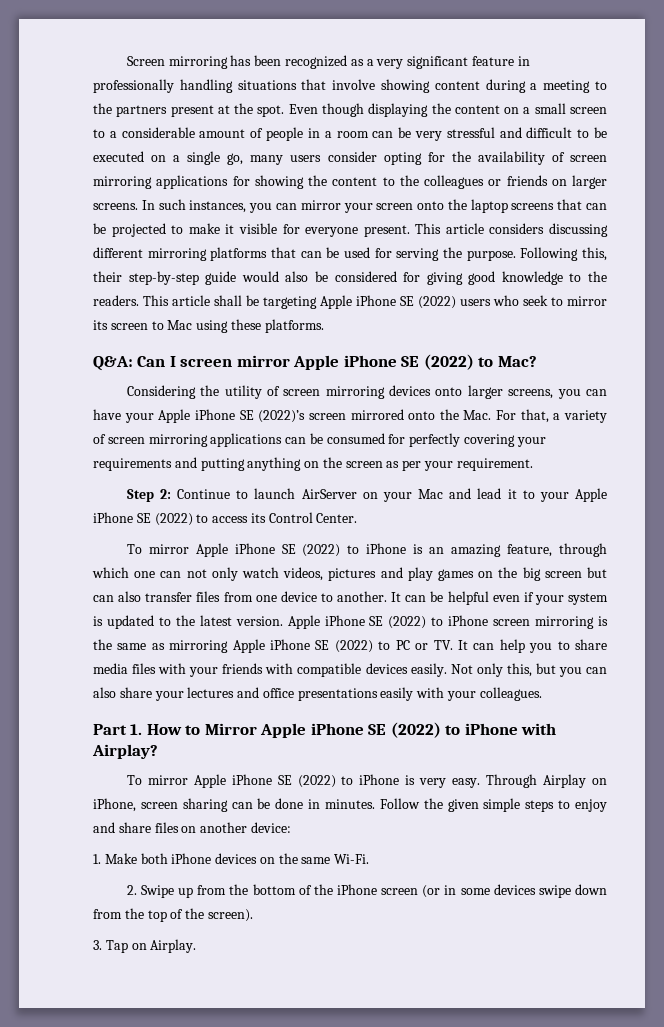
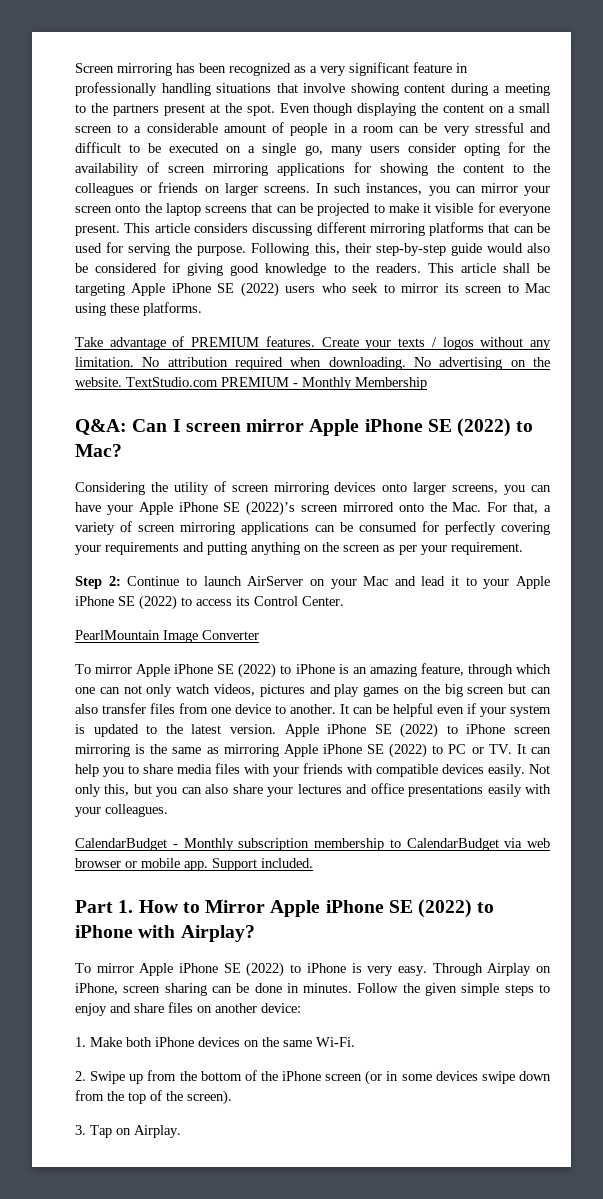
(324, 326) none -> [75,336,552,350] [75,357,550,370] [75,377,427,390] // Take advantage of PREMIUM features. Create your texts / logos without any limitation. No attribution required when downloading. No advertising on the website. TextStudio.com PREMIUM - Monthly Membership
(358, 518) none -> [75,630,259,643] // PearlMountain Image Converter
(542, 694) none -> [75,838,550,851] [75,858,313,871] // CalendarBudget - Monthly subscription membership to CalendarBudget via web browser or mobile app. Support included.

